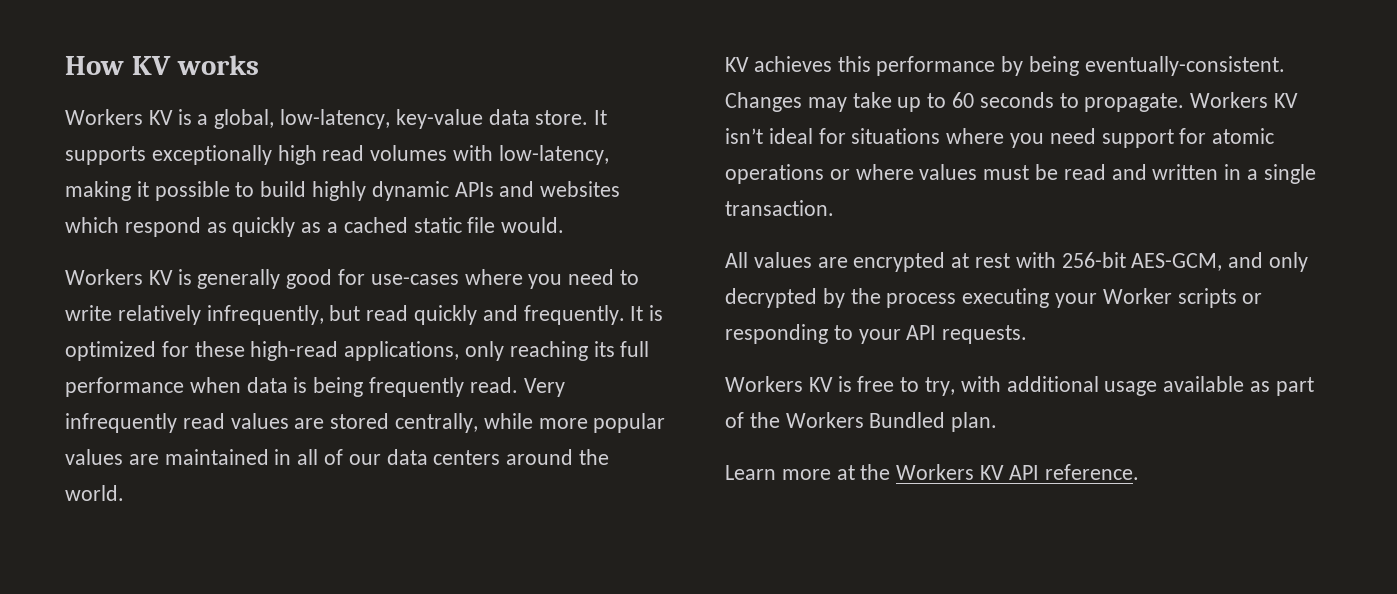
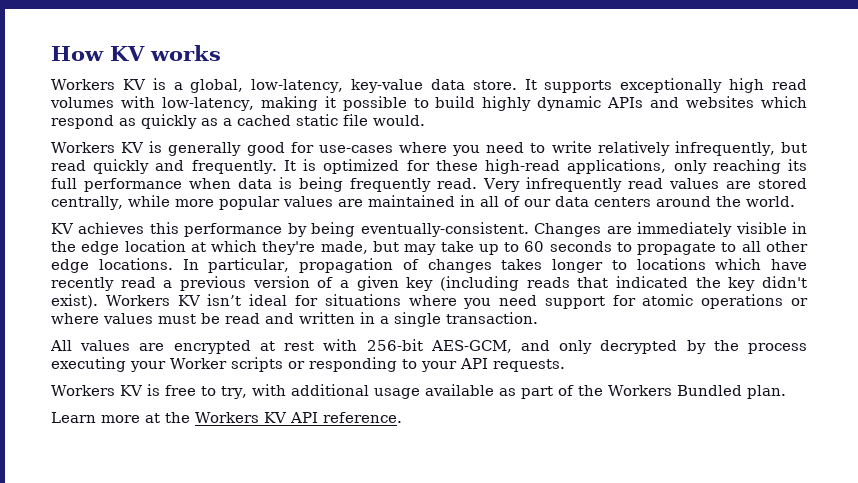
(802, 102) none -> [606,222,808,237] [51,240,399,255] are immediately visible in the edge location at which they're made, but
[1084,93,1185,112] propagate. -> [637,241,809,255] [51,258,808,273] [51,276,807,291] [51,294,98,309] propagate to all other edge locations. In particular, propagation of changes takes longer to locations which have recently read a previous version of a given key (including reads that indicated the key didn't exist).

